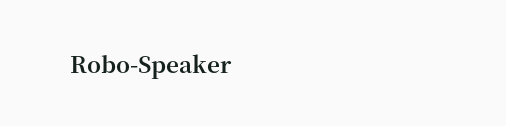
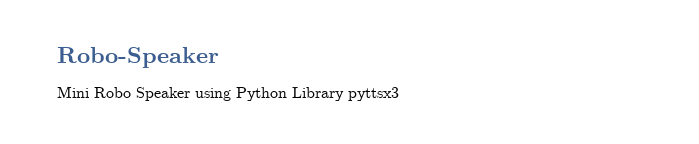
(232, 66) none -> [57,86,399,101] // Mini Robo Speaker using Python Library pyttsx3

